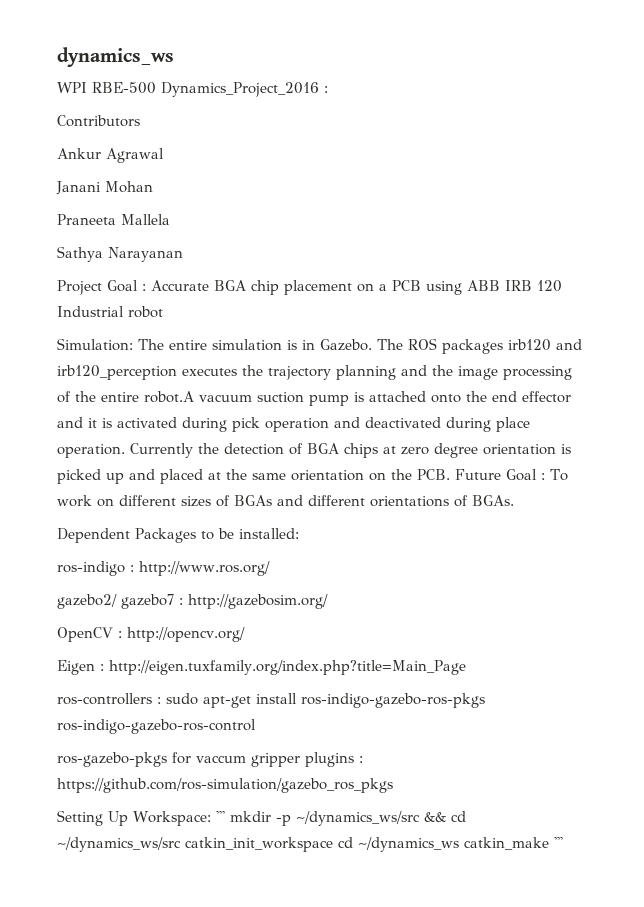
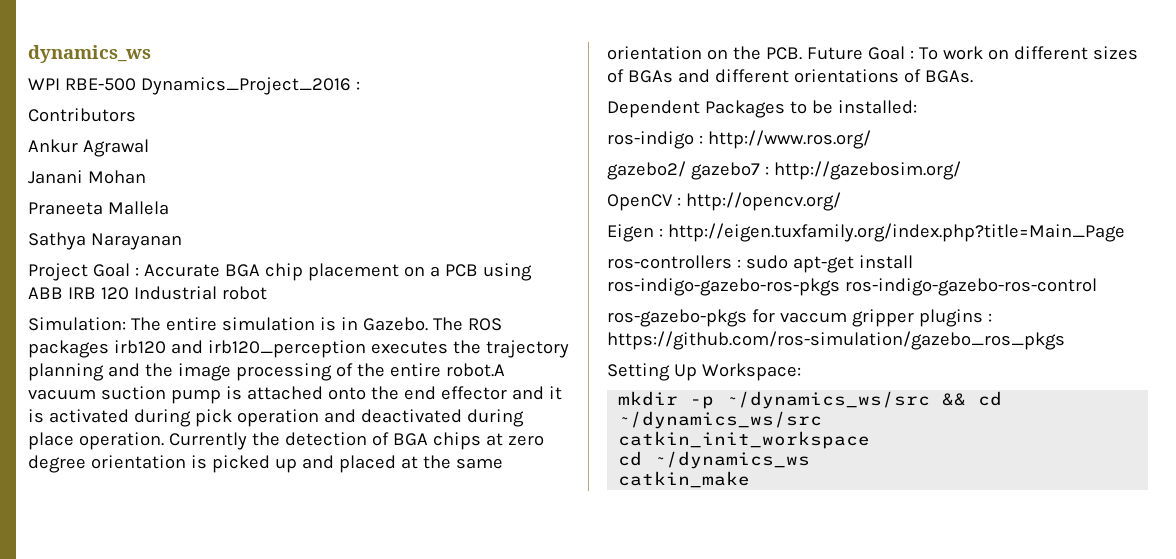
[215,811,225,822] ''' -> (801, 372) //
(181, 844) none -> (823, 420) //
(333, 844) none -> (871, 440) //
[464,837,563,850] catkin_make ''' -> [618,471,751,488] // catkin_make

